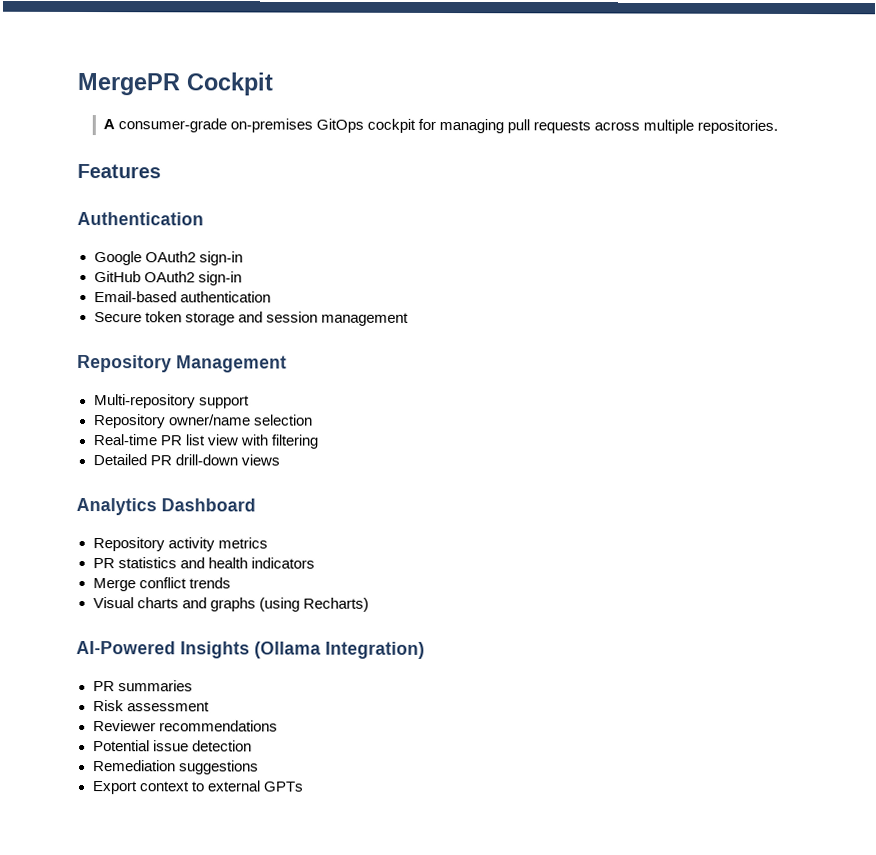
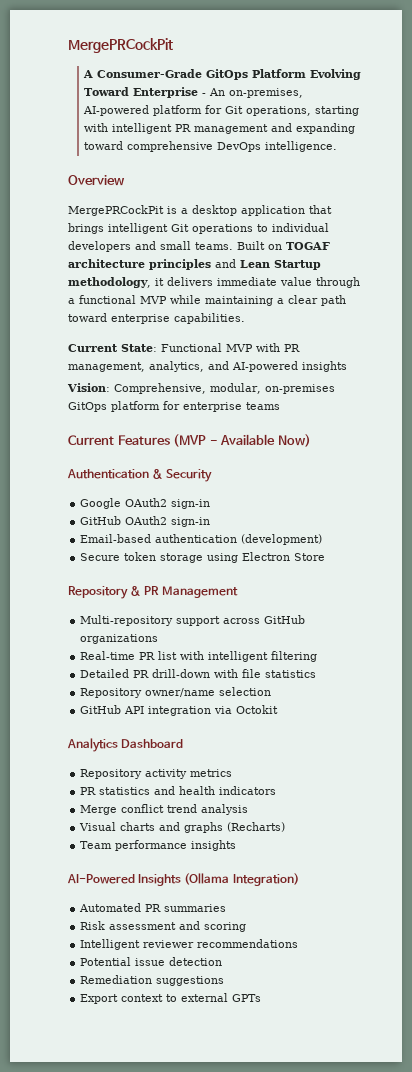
[77,72,273,96] MergePR Cockpit -> [68,38,173,53] MergePRCockPit
[117,118,779,134] [77,163,161,179] consumer-grade on-premises GitOps cockpit for managing pull requests across multiple repositories. // Features -> [97,69,362,80] [84,87,304,98] [83,105,360,116] [84,123,356,134] [84,141,338,152] [68,175,125,186] [68,205,332,216] [68,223,329,234] [68,241,330,252] [68,259,321,270] [68,277,360,288] [68,295,346,306] [68,313,245,324] [68,343,300,352] [68,361,347,372] [67,383,335,394] [68,401,280,412] [68,434,311,447] Consumer-Grade GitOps Platform Evolving Toward Enterprise - An on-premises, AI-powered platform for Git operations, starting with intelligent PR management and expanding toward comprehensive DevOps intelligence. // Overview // MergePRCockPit is a desktop application that brings intelligent Git operations to individual developers and small teams. Built on TOGAF architecture principles and Lean Startup methodology, it delivers immediate value through a functional MVP while maintaining a clear path toward enterprise capabilities. // Current State: Functional MVP with PR management, analytics, and AI-powered insights // Vision: Comprehensive, modular, on-premises GitOps platform for enterprise teams // Current Features (MVP - Available Now)
(204, 218) none -> [152,469,213,482] & Security
(271, 297) none -> [241,534,323,545] (development)
[237,311,409,326] [77,354,172,373] and session management // Repository -> [207,552,326,563] [68,586,160,599] using Electron Store // Repository & PR
[92,414,313,429] [92,434,318,449] [92,454,280,466] // Repository owner/name selection // Real-time PR list view with filtering // Detailed PR drill-down views -> [223,615,306,624] [80,634,159,644] [80,651,318,662] [80,669,317,678] [80,687,272,698] [80,705,279,716] across GitHub organizations // Real-time PR list with intelligent filtering // Detailed PR drill-down with file statistics // Repository owner/name selection // GitHub API integration via Octokit
[188,577,231,589] trends -> [167,804,249,815] trend analysis
[258,597,369,612] (using Recharts) -> [227,822,286,832] [80,840,237,851] (Recharts) // Team performance insights
(425, 650) none -> [79,903,142,912] Automated
[92,720,156,732] // Reviewer -> [179,921,247,932] [80,939,195,950] and scoring // Intelligent reviewer

